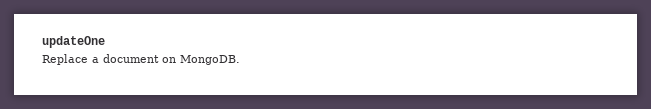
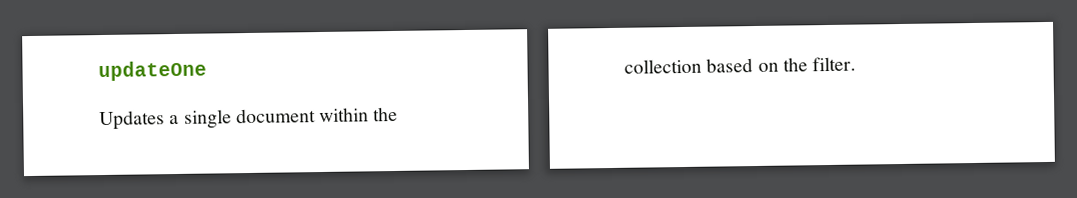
[42,54,240,65] Replace a document on MongoDB. -> [99,106,399,131] [624,56,857,74] Updates a single document within the collection based on the filter.

